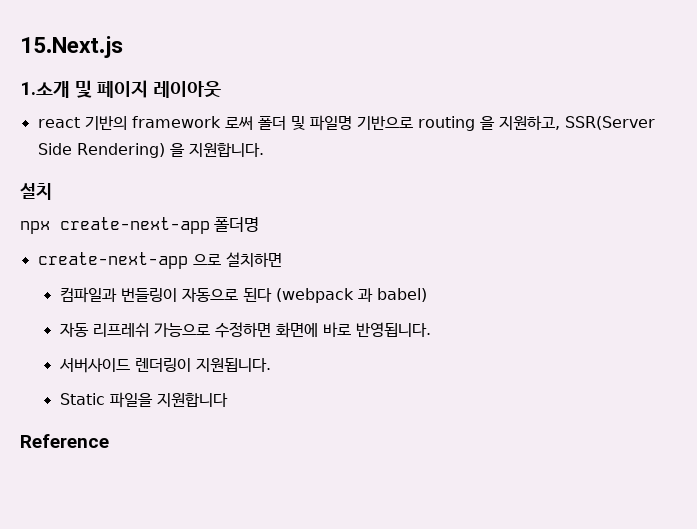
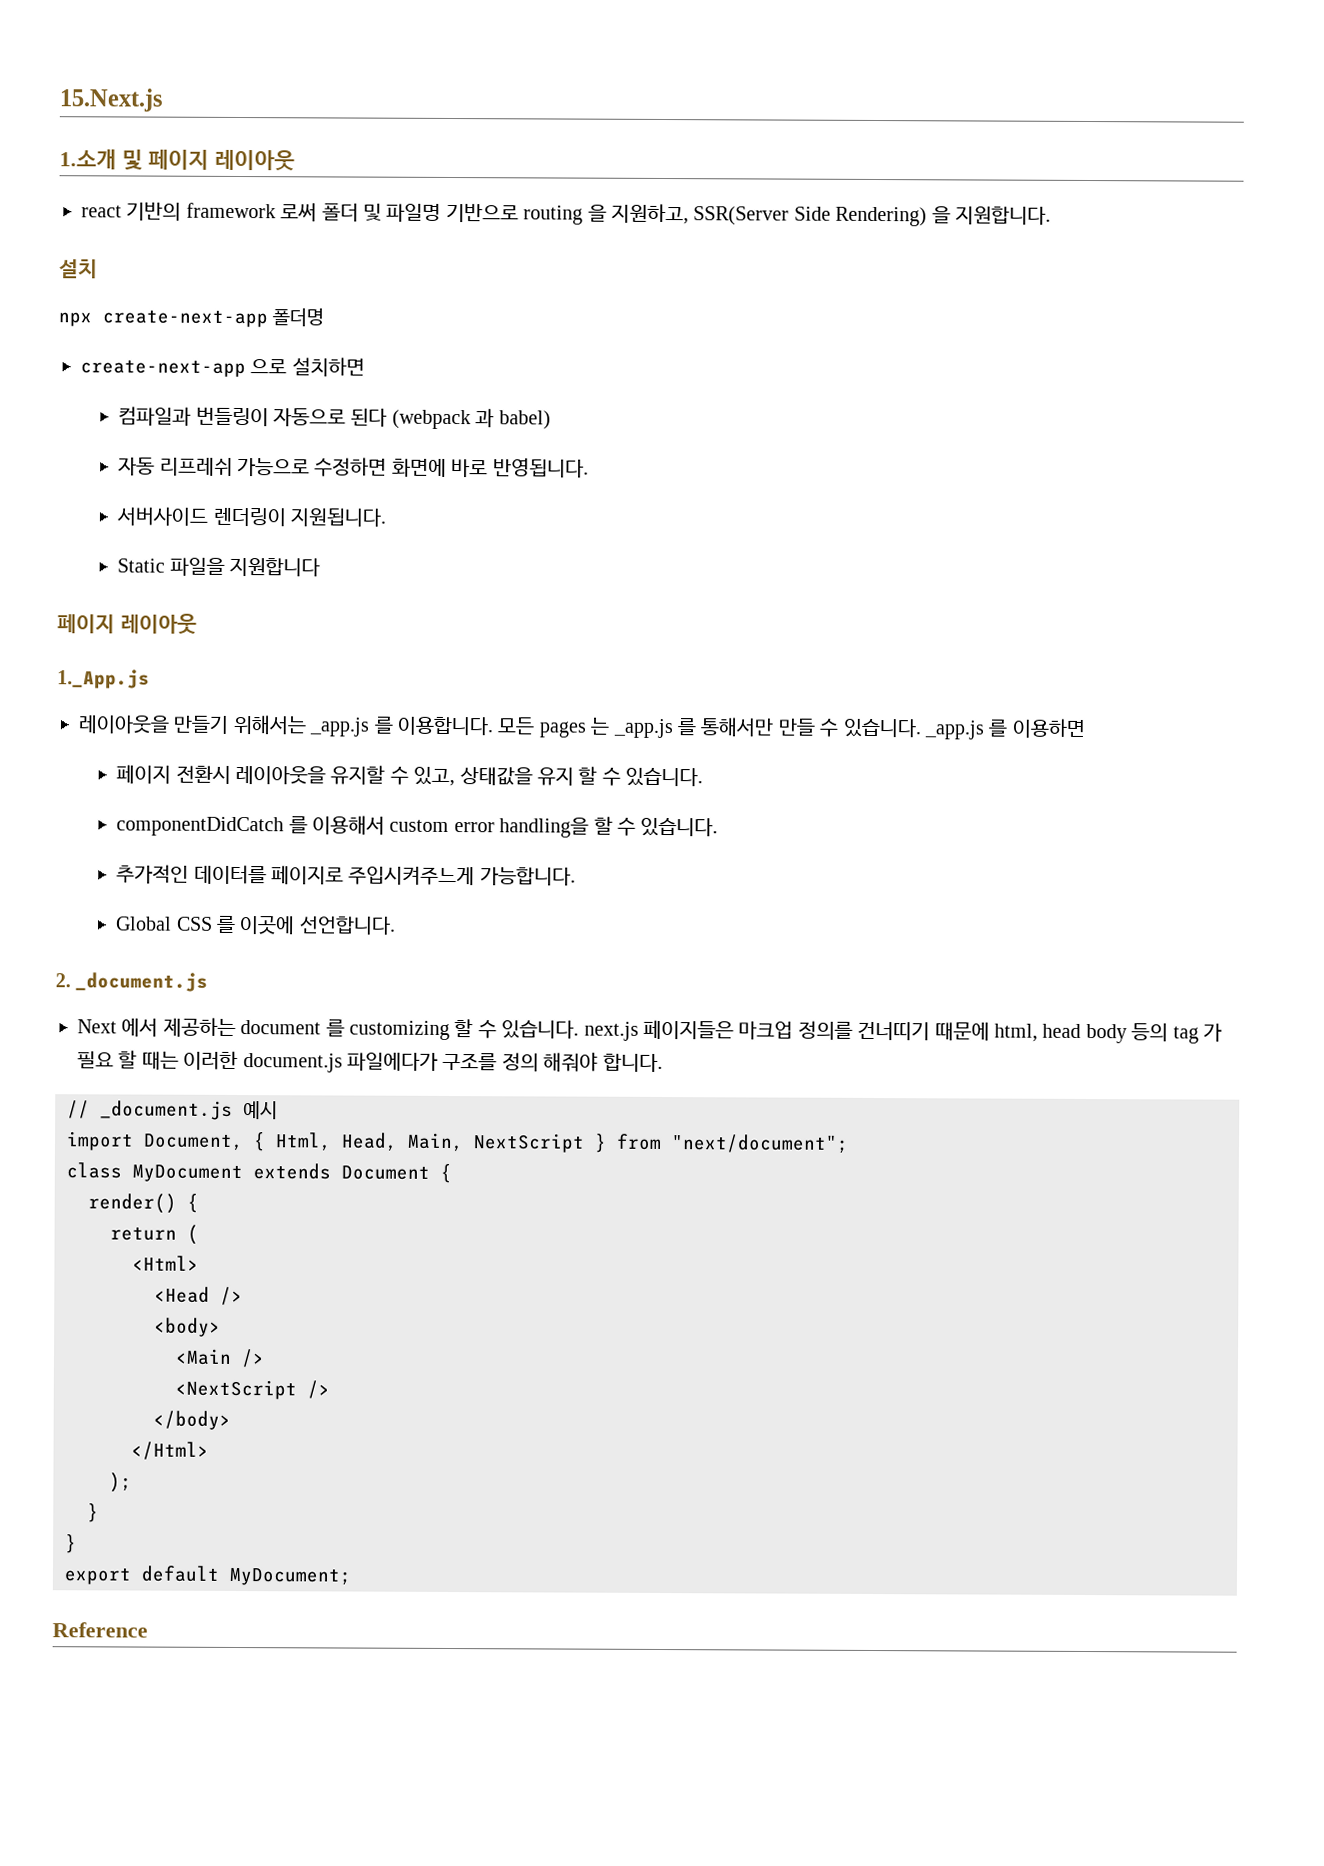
(228, 400) none -> [57,613,197,634] [57,669,150,689] [78,714,1086,740] [116,764,704,787] [116,815,719,838] [116,864,576,886] [116,915,396,935] [55,972,209,992] [77,1017,1222,1044] [77,1050,663,1073] [67,1100,278,1120] [66,1131,849,1153] [66,1162,452,1184] [88,1193,199,1214] [110,1224,199,1245] [132,1255,199,1271] [154,1286,243,1306] [154,1317,221,1337] [175,1348,265,1368] [175,1379,330,1400] [153,1410,231,1430] [131,1441,209,1460] [109,1472,132,1493] [87,1503,99,1523] [65,1534,77,1554] [64,1565,352,1586] // 페이지 레이아웃 // 1._App.js // 레이아웃을 만들기 위해서는 _app.js 를 이용합니다. 모든 pages 는 _app.js 를 통해서만 만들 수 있습니다. _app.js 를 이용하면 // 페이지 전환시 레이아웃을 유지할 수 있고, 상태값을 유지 할 수 있습니다. // componentDidCatch 를 이용해서 custom error handling을 할 수 있습니다. // 추가적인 데이터를 페이지로 주입시켜주느게 가능합니다. // Global CSS 를 이곳에 선언합니다. // 2. _document.js // Next 에서 제공하는 document 를 customizing 할 수 있습니다. next.js 페이지들은 마크업 정의를 건너띠기 때문에 html, head body 등의 tag 가 필요 할 때는 이러한 document.js 파일에다가 구조를 정의 해줘야 합니다. // // _document.js 예시 // import Document, { Html, Head, Main, NextScript } from "next/document"; // class MyDocument extends Document { // render() { // return ( // <Html> // <Head /> // <body> // <Main /> // <NextScript /> // </body> // </Html> // ); // } // } // export default MyDocument;

